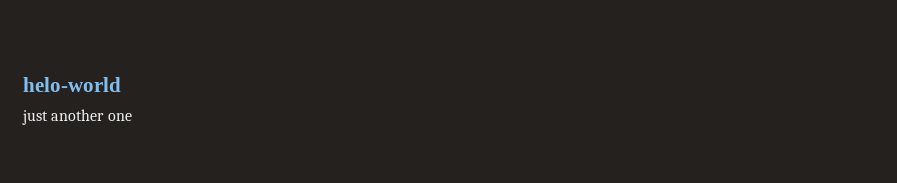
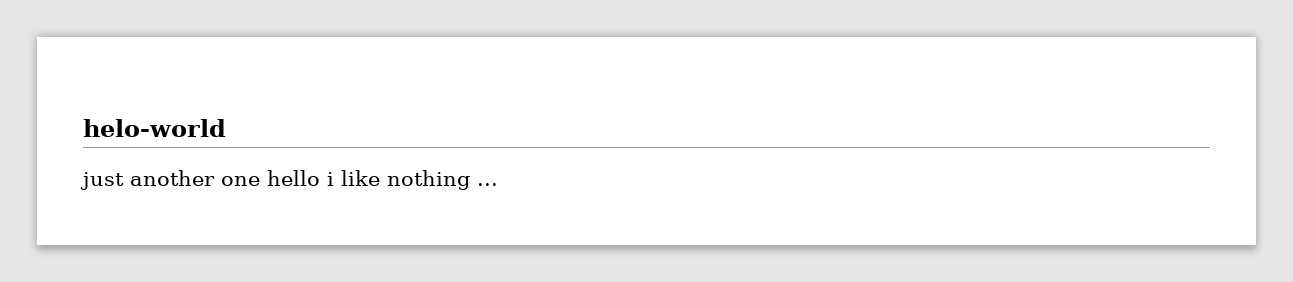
(132, 117) none -> [267,170,498,190] hello i like nothing ...

